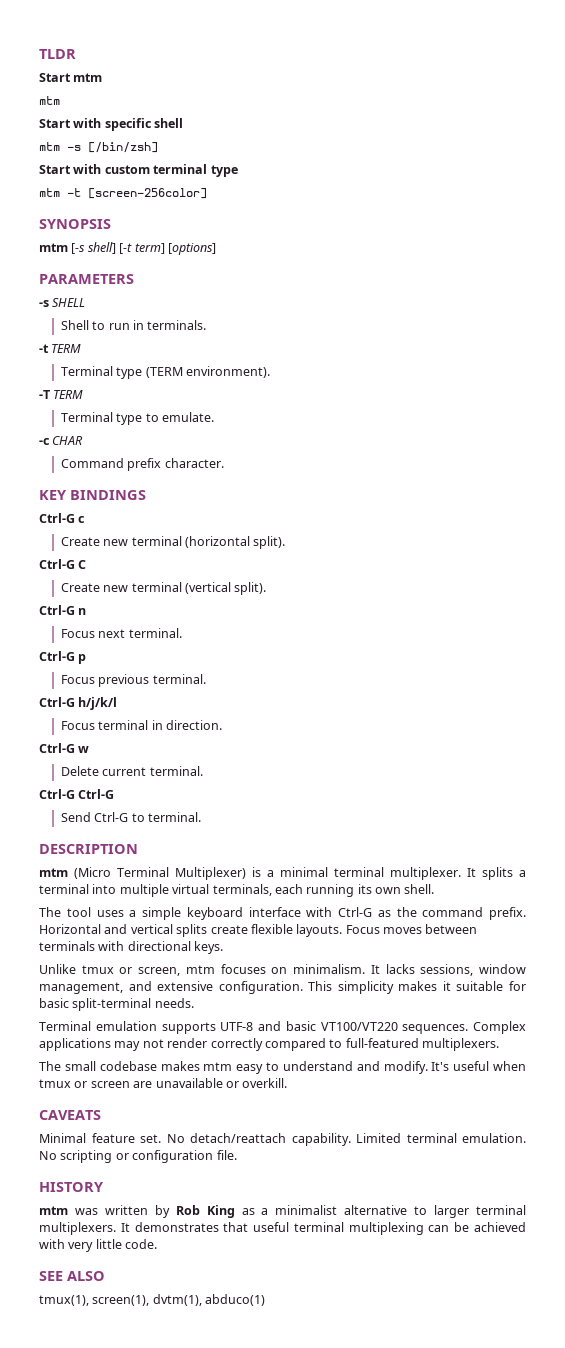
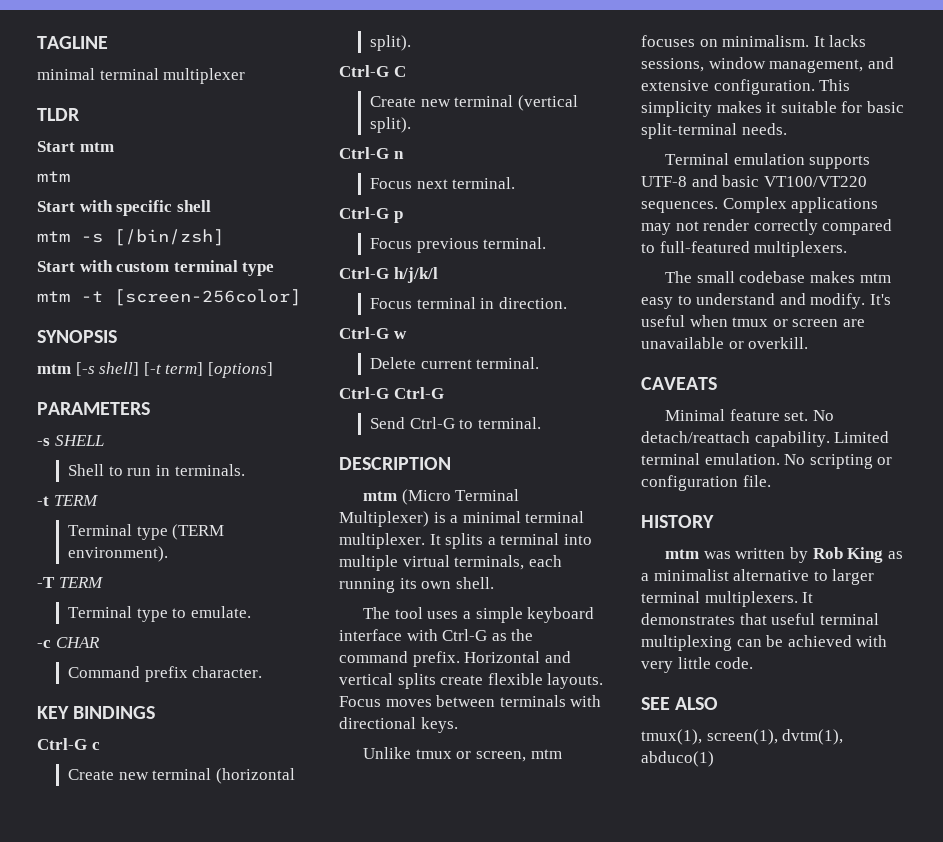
(39, 54) none -> [37,36,108,49] [37,68,246,84] TAGLINE // minimal terminal multiplexer //

